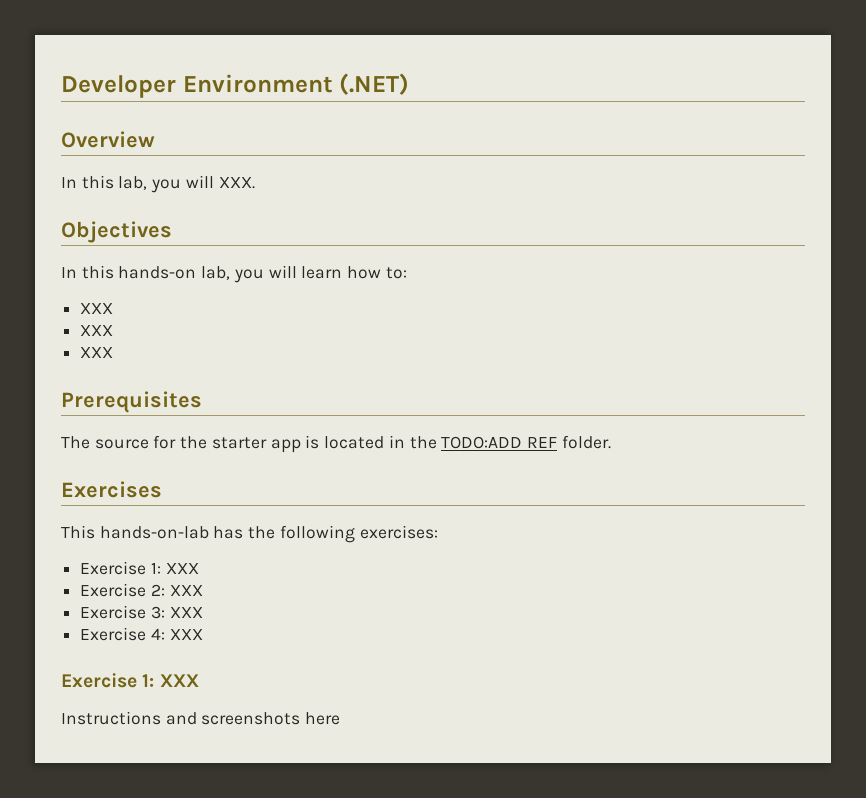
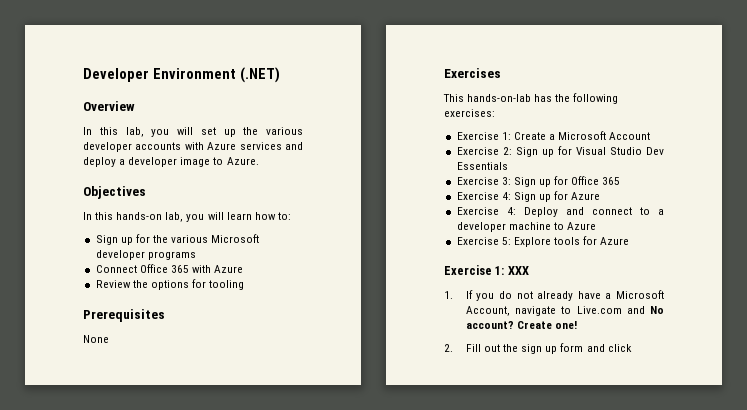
[218,177,255,189] XXX. -> [200,127,303,137] [83,142,303,152] [83,157,259,167] set up the various developer accounts with Azure services and deploy a developer image to Azure.
[80,303,114,314] [80,325,114,336] [80,347,114,358] [61,391,202,413] [61,435,611,453] XXX // XXX // XXX // Prerequisites // The source for the starter app is located in the TODO:ADD REF folder. -> [95,234,260,245] [95,250,196,260] [95,264,244,273] [95,279,245,290] [83,309,165,322] [83,335,109,343] Sign up for the various Microsoft developer programs // Connect Office 365 with Azure // Review the options for tooling // Prerequisites // None
[165,563,199,574] [80,583,203,597] [80,605,203,619] [80,627,203,641] [61,673,199,688] [61,711,341,725] XXX // Exercise 2: XXX // Exercise 3: XXX // Exercise 4: XXX // Exercise 1: XXX // Instructions and screenshots here -> [513,131,651,140] [456,146,664,157] [456,162,508,170] [456,176,621,187] [456,191,601,202] [456,207,664,217] [456,222,596,232] [456,236,630,247] [444,265,529,275] [444,290,664,301] [465,306,664,316] [465,321,578,329] [444,343,632,354] Create a Microsoft Account // Exercise 2: Sign up for Visual Studio Dev Essentials // Exercise 3: Sign up for Office 365 // Exercise 4: Sign up for Azure // Exercise 4: Deploy and connect to a developer machine to Azure // Exercise 5: Explore tools for Azure // Exercise 1: XXX // 1. If you do not already have a Microsoft Account, navigate to Live.com and No account? Create one! // 2. Fill out the sign up form and click

